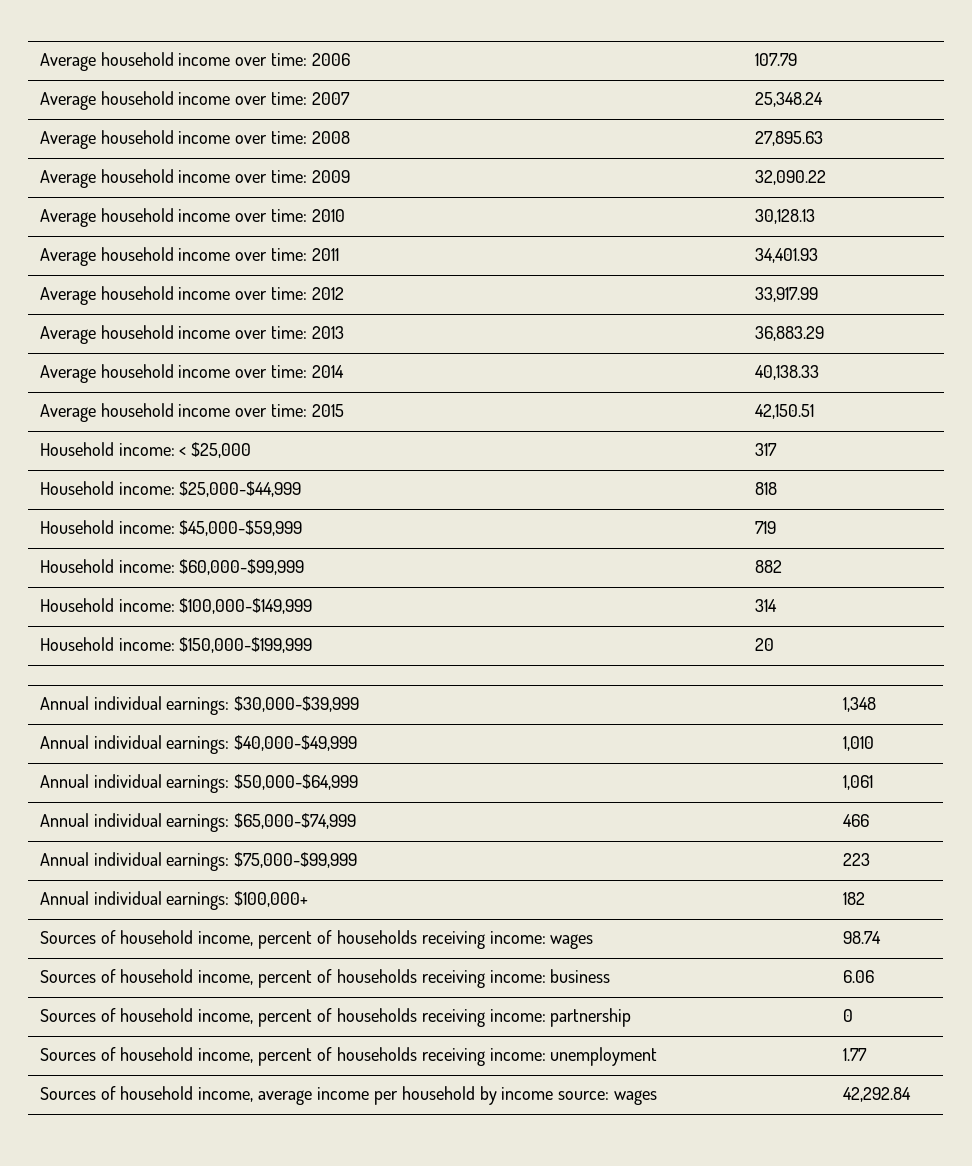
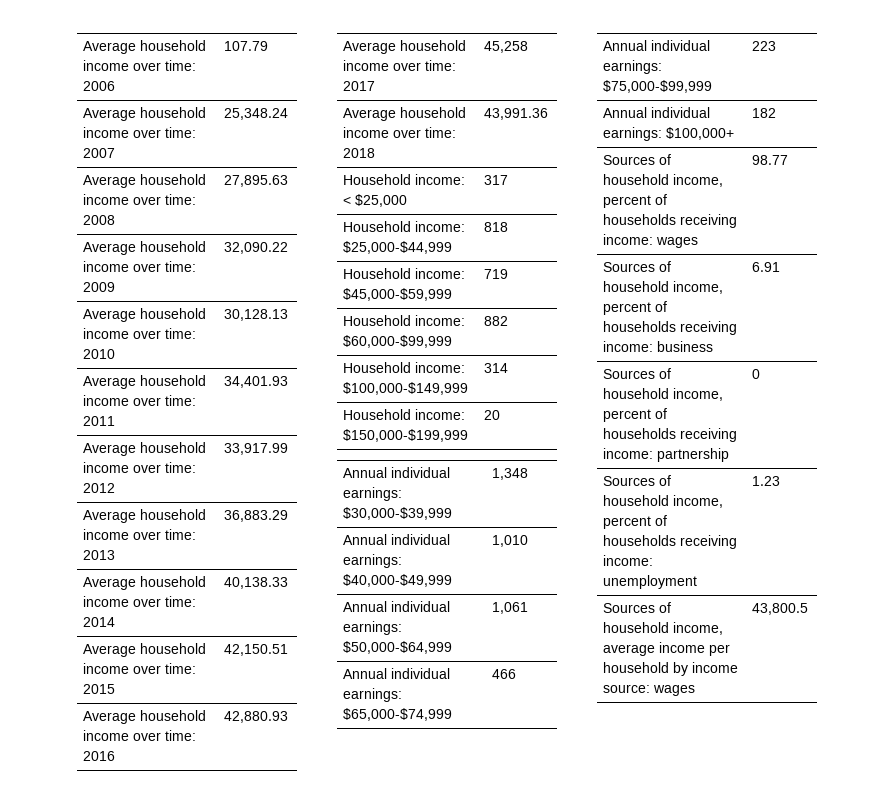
(814, 411) none -> [83,710,207,724] [83,730,197,741] [83,751,116,761] [224,711,289,723] [343,40,467,54] [343,60,457,71] [343,81,376,91] [484,41,529,53] [343,107,467,121] [343,127,457,138] [343,148,376,158] [484,108,549,120] // Average household income over time: 2016 | 42,880.93 // Average household income over time: 2017 | 45,258 // Average household income over time: 2018 | 43,991.36
[842,931,881,944] 98.74 -> [752,155,789,165] 98.77
[842,970,874,983] 6.06 -> [752,262,781,272] 6.91
[842,1048,867,1061] 1.77 -> [752,476,781,486] 1.23
[842,1087,911,1102] 42,292.84 -> [752,603,809,615] 43,800.5

